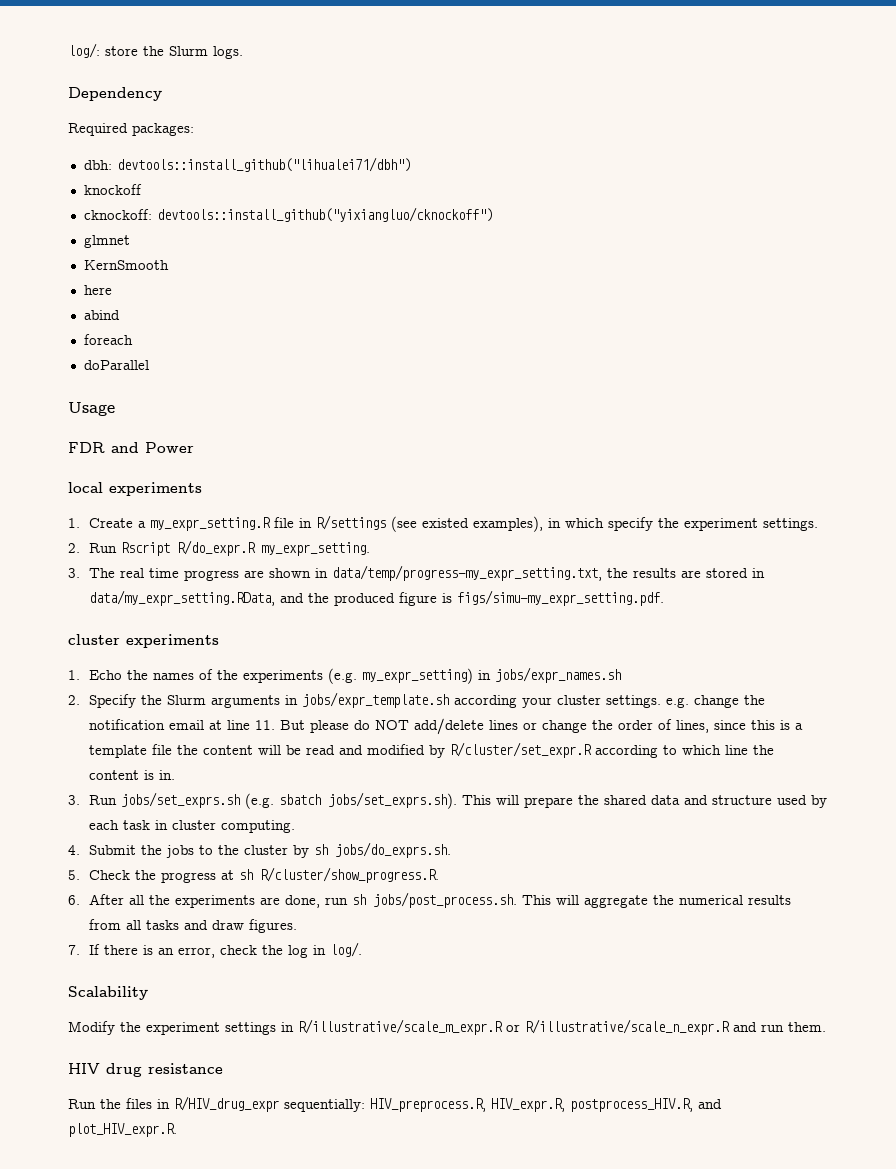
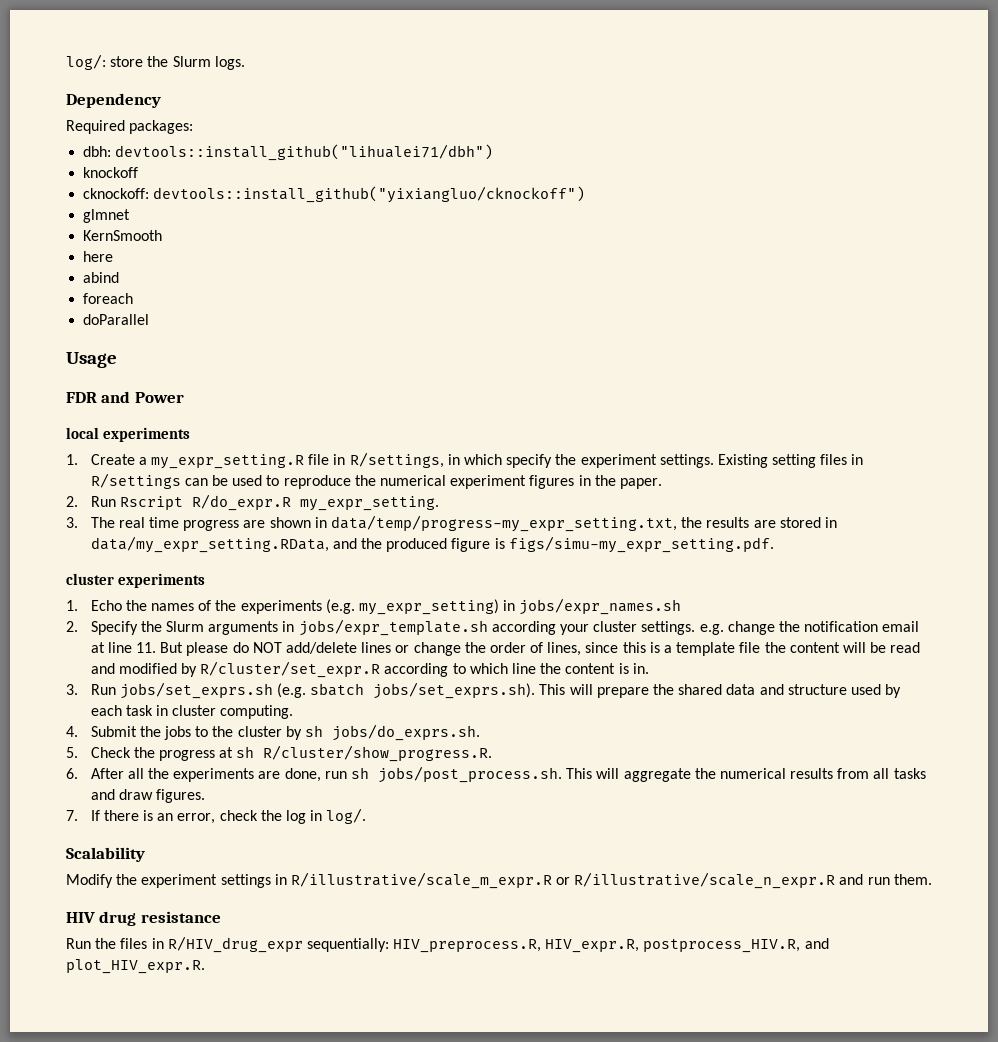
[316,515,544,532] R/settings (see existed examples), -> [349,452,444,468] R/settings,
(819, 524) none -> [717,454,864,468] [90,473,662,489] Existing setting files in R/settings can be used to reproduce the numerical experiment figures in the paper.

